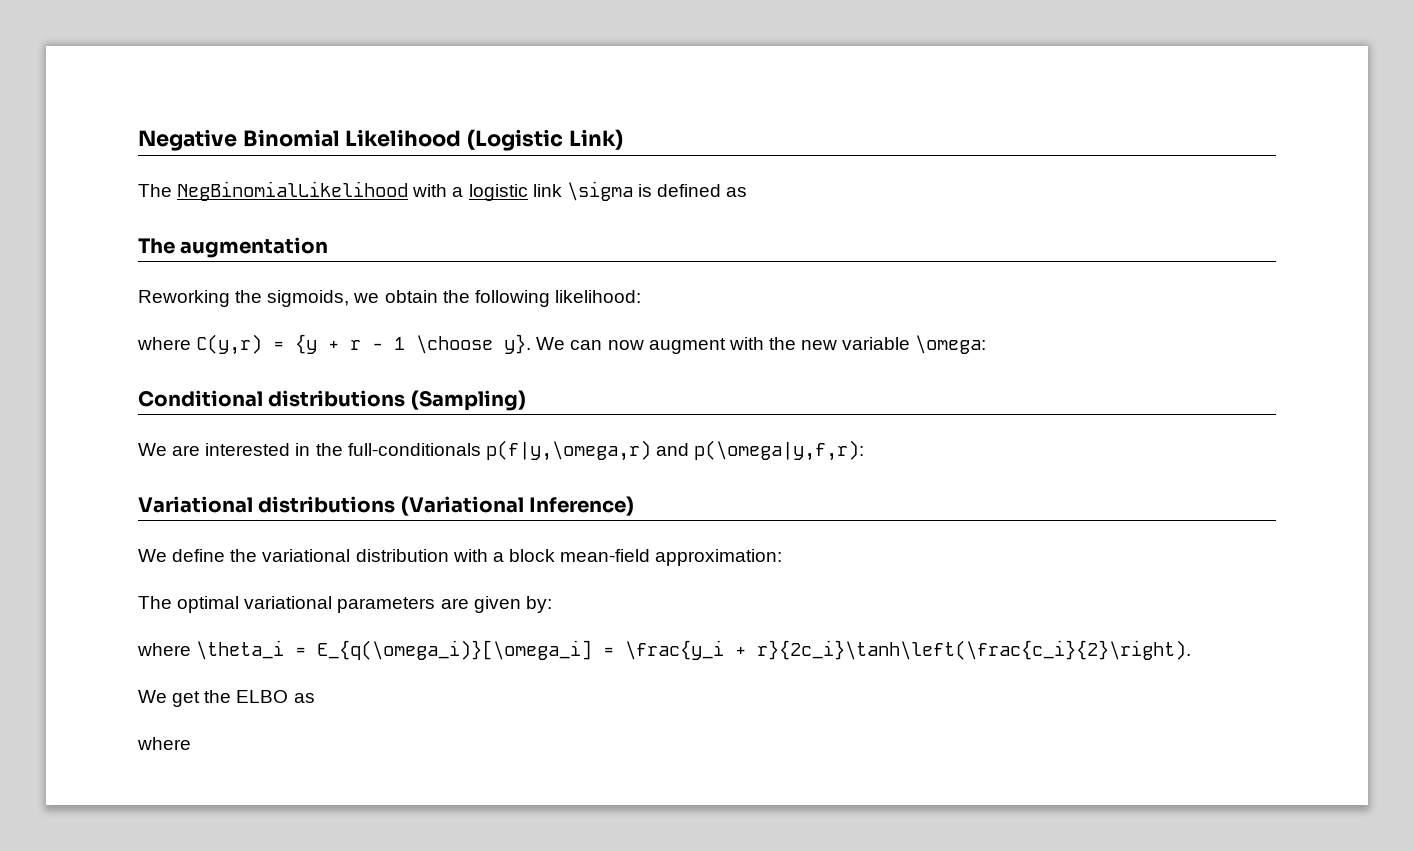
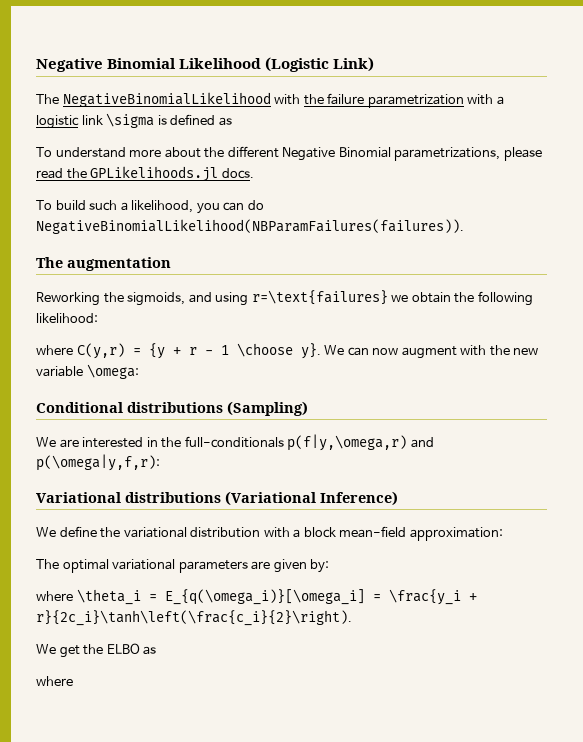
[177,181,409,201] NegBinomialLikelihood -> [62,92,464,108] NegativeBinomialLikelihood with the failure parametrization
(748, 192) none -> [36,146,542,161] [36,166,254,182] [36,200,264,214] [36,219,464,234] // To understand more about the different Negative Binomial parametrizations, please read the GPLikelihoods.jl docs. // To build such a likelihood, you can do NegativeBinomialLikelihood(NBParamFailures(failures)).
(350, 298) none -> [188,290,388,306] and using r=\text{failures}

